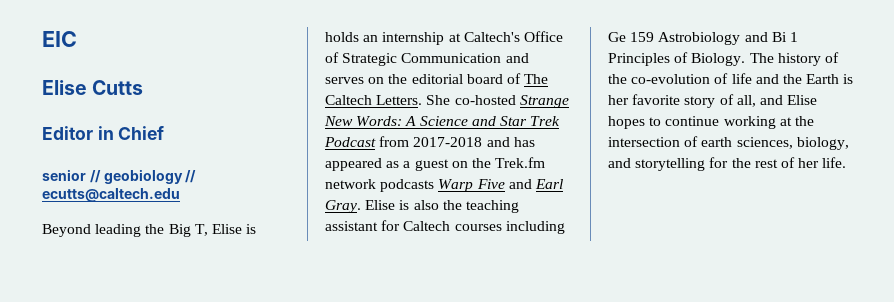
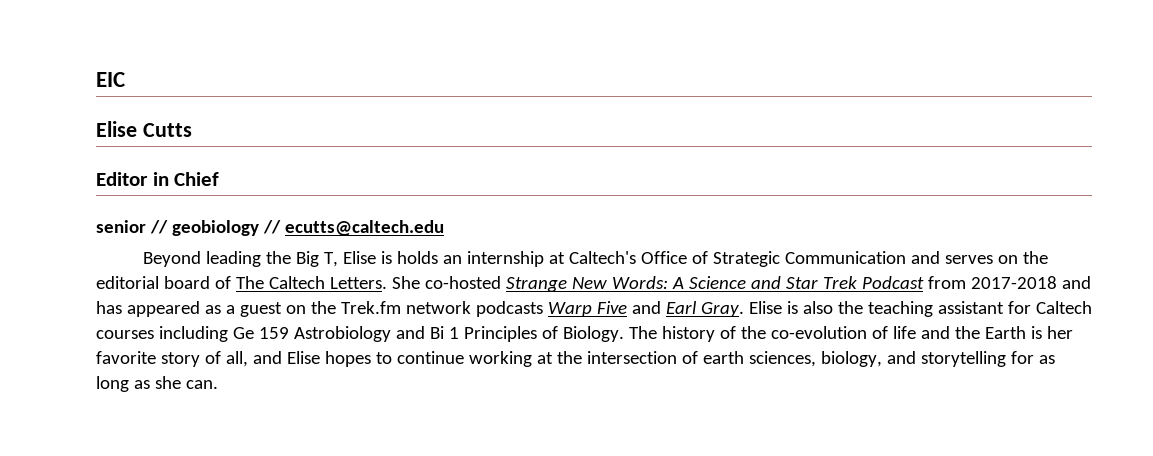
[731,157,847,168] the rest of her life. -> [1038,355,1055,364] [96,376,218,392] as long as she can.

